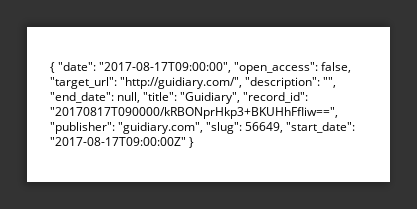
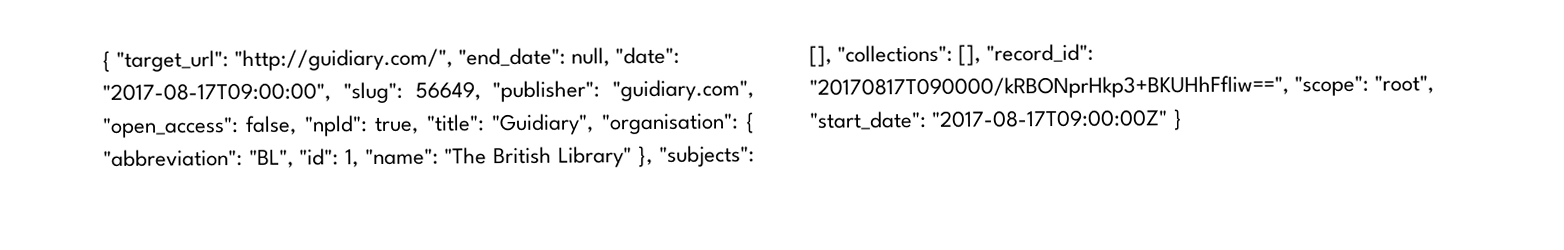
[50,62,352,74] [50,77,337,89] [50,92,309,104] [50,107,338,119] [50,122,284,134] { "date": "2017-08-17T09:00:00", "open_access": false, "target_url": "http://guidiary.com/", "description": "", "end_date": null, "title": "Guidiary", "record_id": "20170817T090000/kRBONprHkp3+BKUHhFfIiw==", "publisher": "guidiary.com", "slug": 56649, -> [102,46,681,72] [102,79,754,104] [102,112,756,138] [103,145,755,168] [809,43,1095,67] [809,75,1435,100] { "target_url": "http://guidiary.com/", "end_date": null, "date": "2017-08-17T09:00:00", "slug": 56649, "publisher": "guidiary.com", "open_access": false, "npld": true, "title": "Guidiary", "organisation": { "abbreviation": "BL", "id": 1, "name": "The British Library" }, "subjects": [], "collections": [], "record_id": "20170817T090000/kRBONprHkp3+BKUHhFfIiw==", "scope": "root",

